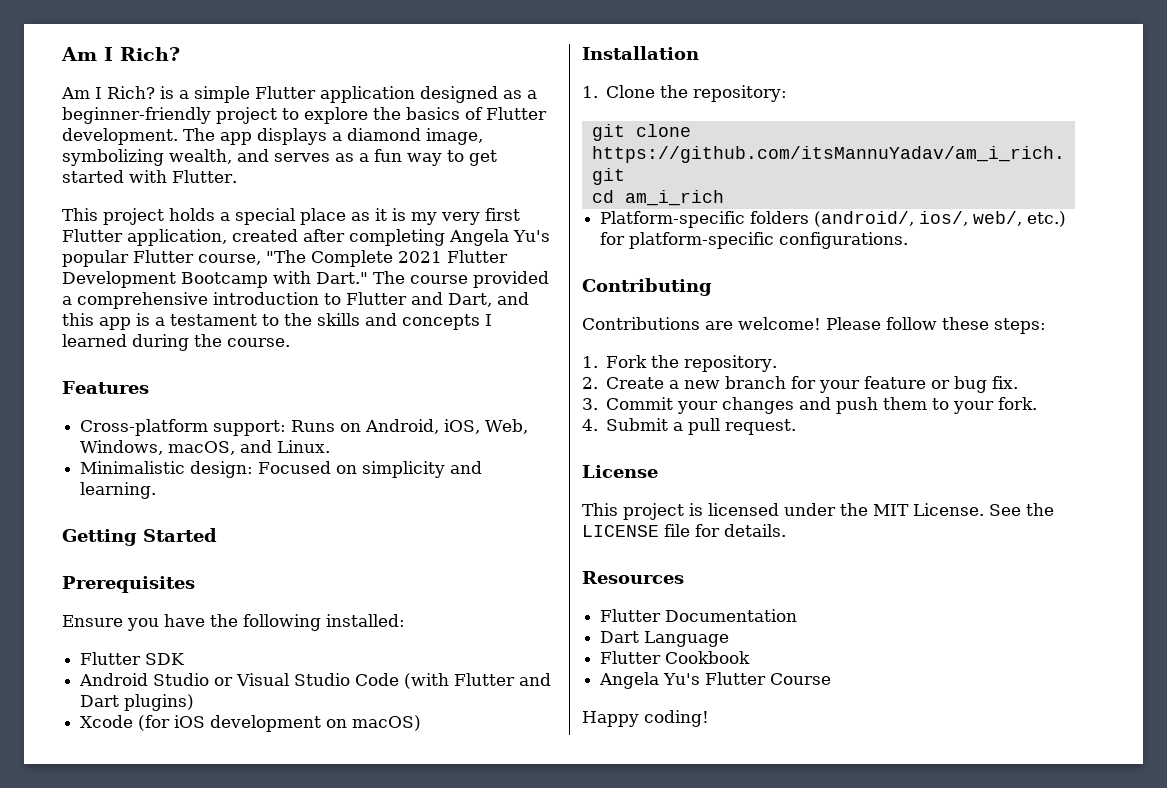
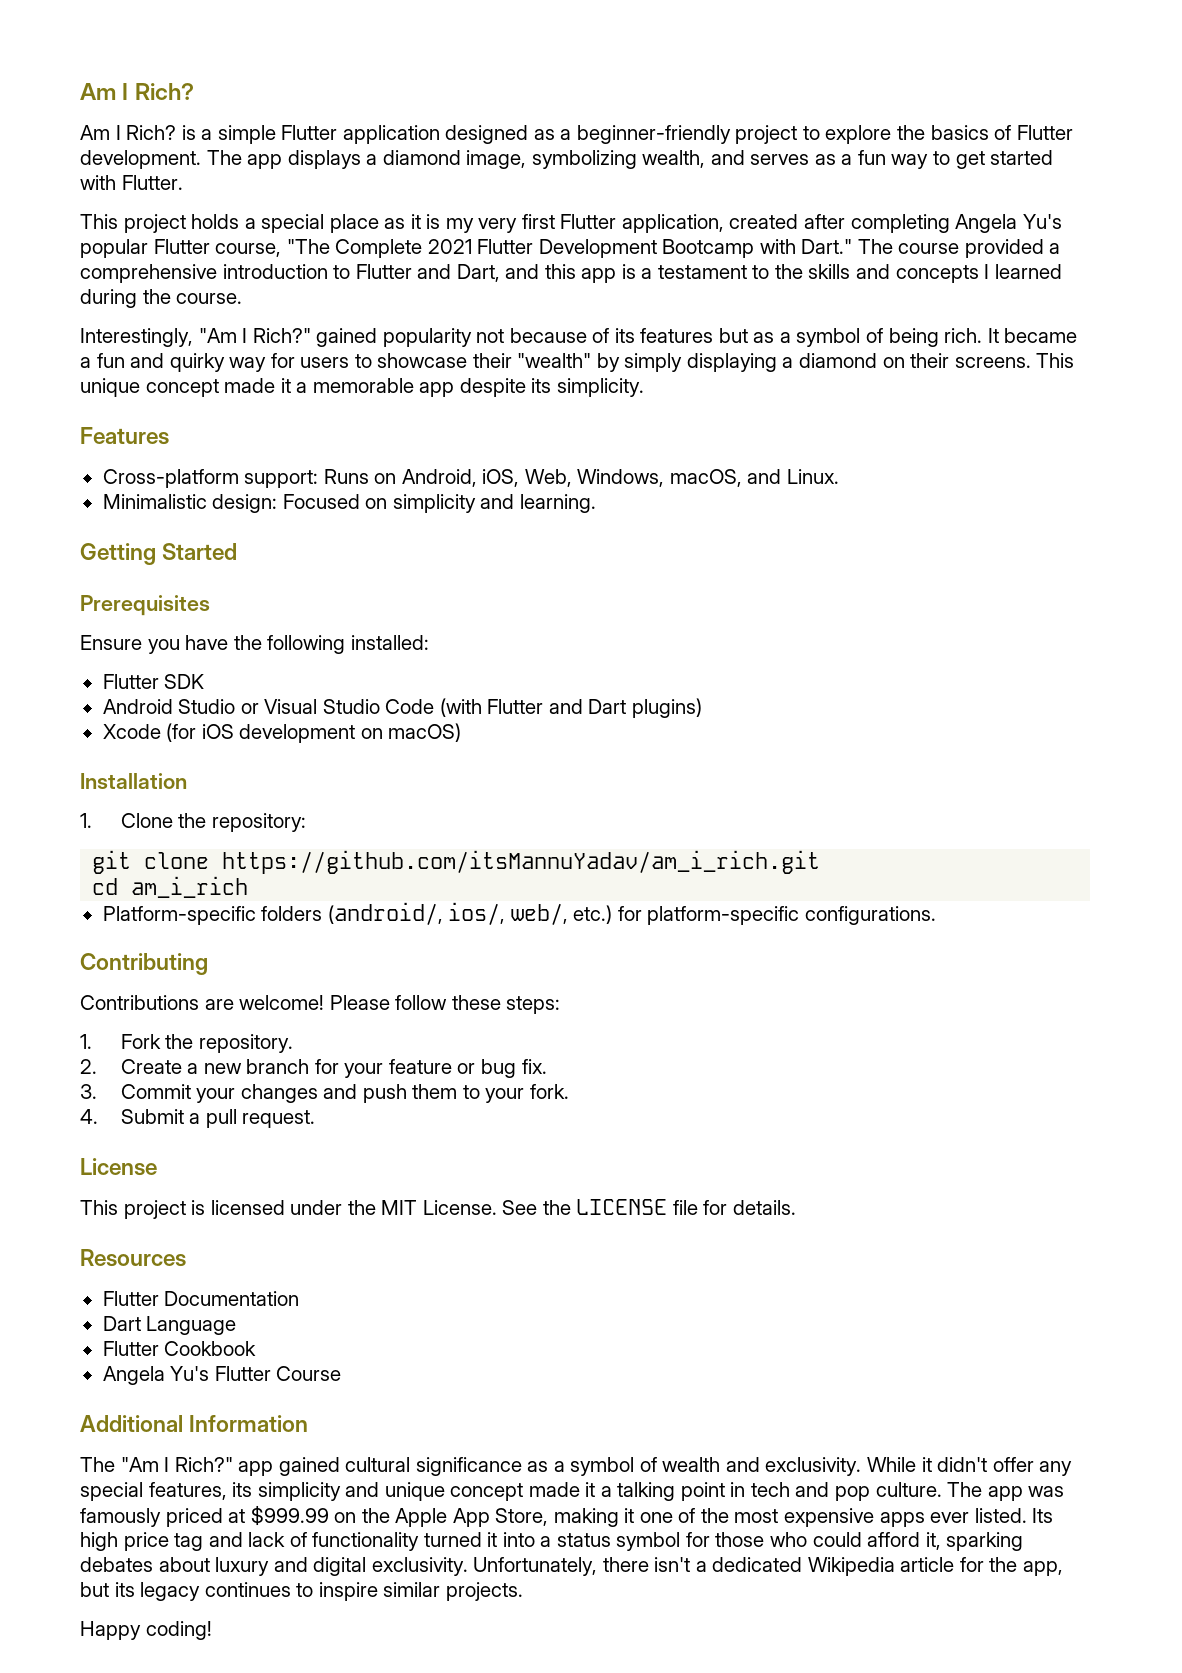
(290, 342) none -> [80,328,1078,347] [80,353,1075,372] [80,378,644,397] // Interestingly, "Am I Rich?" gained popularity not because of its features but as a symbol of being rich. It became a fun and quirky way for users to showcase their "wealth" by simply displaying a diamond on their screens. This unique concept made it a memorable app despite its simplicity.
(832, 679) none -> [80,1415,309,1432] [80,1457,1073,1476] [80,1482,1065,1501] [80,1505,1054,1527] [80,1532,1024,1551] [80,1557,1064,1576] [80,1582,523,1601] // Additional Information // The "Am I Rich?" app gained cultural significance as a symbol of wealth and exclusivity. While it didn't offer any special features, its simplicity and unique concept made it a talking point in tech and pop culture. The app was famously priced at $999.99 on the Apple App Store, making it one of the most expensive apps ever listed. Its high price tag and lack of functionality turned it into a status symbol for those who could afford it, sparking debates about luxury and digital exclusivity. Unfortunately, there isn't a dedicated Wikipedia article for the app, but its legacy continues to inspire similar projects.

